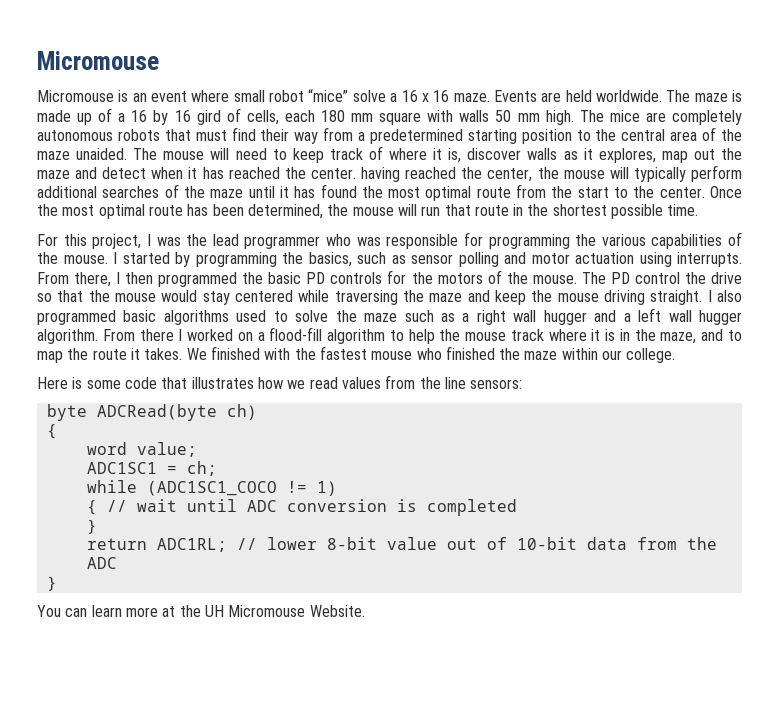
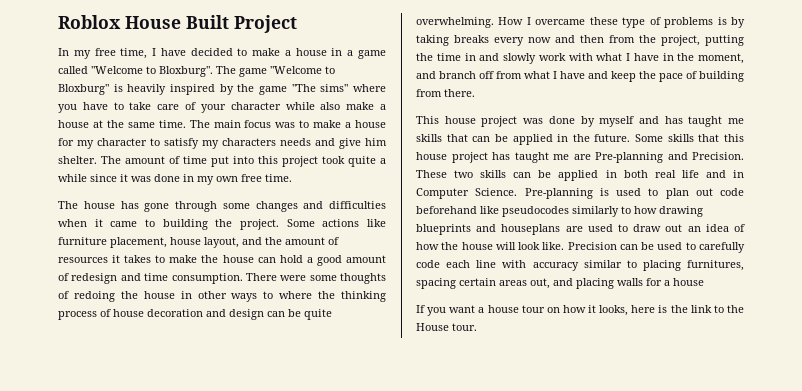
[37,51,159,70] [37,89,743,102] [37,108,742,125] [37,127,742,144] [37,146,743,163] [37,165,743,182] [37,184,742,201] [37,204,699,219] [37,232,742,249] [37,252,742,267] [37,270,742,287] [37,290,743,305] [37,308,743,325] [37,327,743,344] [37,346,676,363] [37,375,523,389] [46,404,257,421] [46,424,57,439] [86,442,197,457] [86,461,217,476] [86,480,337,496] [86,499,517,516] [86,519,97,534] [86,537,717,552] [86,557,117,569] [46,576,57,591] [37,605,365,617] Micromouse // Micromouse is an event where small robot “mice” solve a 16 x 16 maze. Events are held worldwide. The maze is made up of a 16 by 16 gird of cells, each 180 mm square with walls 50 mm high. The mice are completely autonomous robots that must find their way from a predetermined starting position to the central area of the maze unaided. The mouse will need to keep track of where it is, discover walls as it explores, map out the maze and detect when it has reached the center. having reached the center, the mouse will typically perform additional searches of the maze until it has found the most optimal route from the start to the center. Once the most optimal route has been determined, the mouse will run that route in the shortest possible time. // For this project, I was the lead programmer who was responsible for programming the various capabilities of the mouse. I started by programming the basics, such as sensor polling and motor actuation using interrupts. From there, I then programmed the basic PD controls for the motors of the mouse. The PD control the drive so that the mouse would stay centered while traversing the maze and keep the mouse driving straight. I also programmed basic algorithms used to solve the maze such as a right wall hugger and a left wall hugger algorithm. From there I worked on a flood-fill algorithm to help the mouse track where it is in the maze, and to map the route it takes. We finished with the fastest mouse who finished the maze within our college. // Here is some code that illustrates how we read values from the line sensors: // byte ADCRead(byte ch) // { // word value; // ADC1SC1 = ch; // while (ADC1SC1_COCO != 1) // { // wait until ADC conversion is completed // } // return ADC1RL; // lower 8-bit value out of 10-bit data from the ADC // } // You can learn more at the UH Micromouse Website. -> [58,15,297,33] [58,48,387,59] [58,66,335,77] [58,84,386,95] [58,102,386,113] [58,120,386,128] [58,138,387,149] [58,156,386,167] [58,174,292,185] [58,201,386,212] [58,219,386,230] [58,237,339,248] [58,255,386,266] [58,273,386,284] [58,291,386,302] [58,309,332,320] [416,17,745,28] [416,35,744,46] [416,53,744,64] [416,71,744,82] [416,89,475,97] [416,116,744,127] [416,134,744,145] [416,152,744,163] [416,170,744,181] [416,188,744,199] [416,206,703,217] [416,224,745,235] [416,242,745,253] [416,260,744,271] [416,278,704,289] [416,305,744,316] [416,323,477,331] Roblox House Built Project // In my free time, I have decided to make a house in a game called "Welcome to Bloxburg". The game "Welcome to Bloxburg" is heavily inspired by the game "The sims" where you have to take care of your character while also make a house at the same time. The main focus was to make a house for my character to satisfy my characters needs and give him shelter. The amount of time put into this project took quite a while since it was done in my own free time. // The house has gone through some changes and difficulties when it came to building the project. Some actions like furniture placement, house layout, and the amount of resources it takes to make the house can hold a good amount of redesign and time consumption. There were some thoughts of redoing the house in other ways to where the thinking process of house decoration and design can be quite overwhelming. How I overcame these type of problems is by taking breaks every now and then from the project, putting the time in and slowly work with what I have in the moment, and branch off from what I have and keep the pace of building from there. // This house project was done by myself and has taught me skills that can be applied in the future. Some skills that this house project has taught me are Pre-planning and Precision. These two skills can be applied in both real life and in Computer Science. Pre-planning is used to plan out code beforehand like pseudocodes similarly to how drawing blueprints and houseplans are used to draw out an idea of how the house will look like. Precision can be used to carefully code each line with accuracy similar to placing furnitures, spacing certain areas out, and placing walls for a house // If you want a house tour on how it looks, here is the link to the House tour.

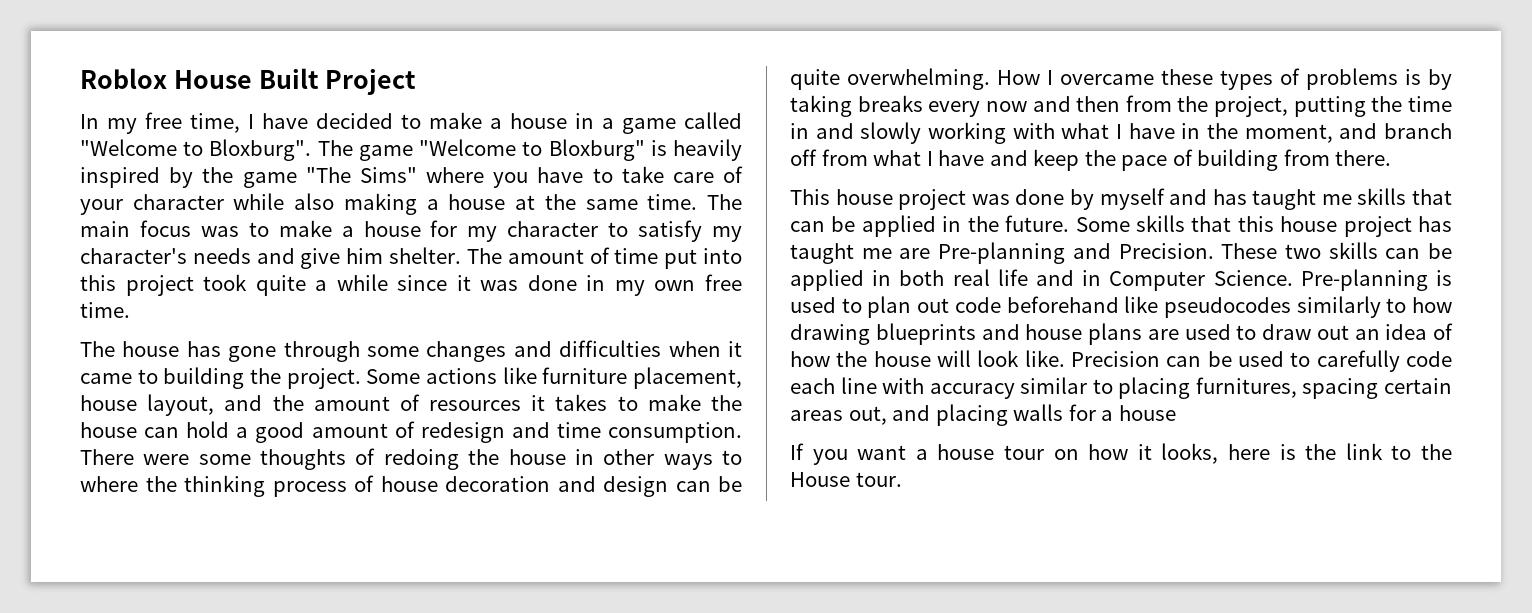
[320,84,349,92] sims" -> [359,167,417,183] Sims"
[346,102,375,110] make -> [343,193,417,215] making
[222,138,276,146] characters -> [80,248,187,264] character's
[622,17,646,28] type -> [1220,70,1273,90] types
[538,53,566,61] work -> [928,122,1006,144] working
[501,224,561,235] houseplans -> [1025,323,1142,345] house plans

